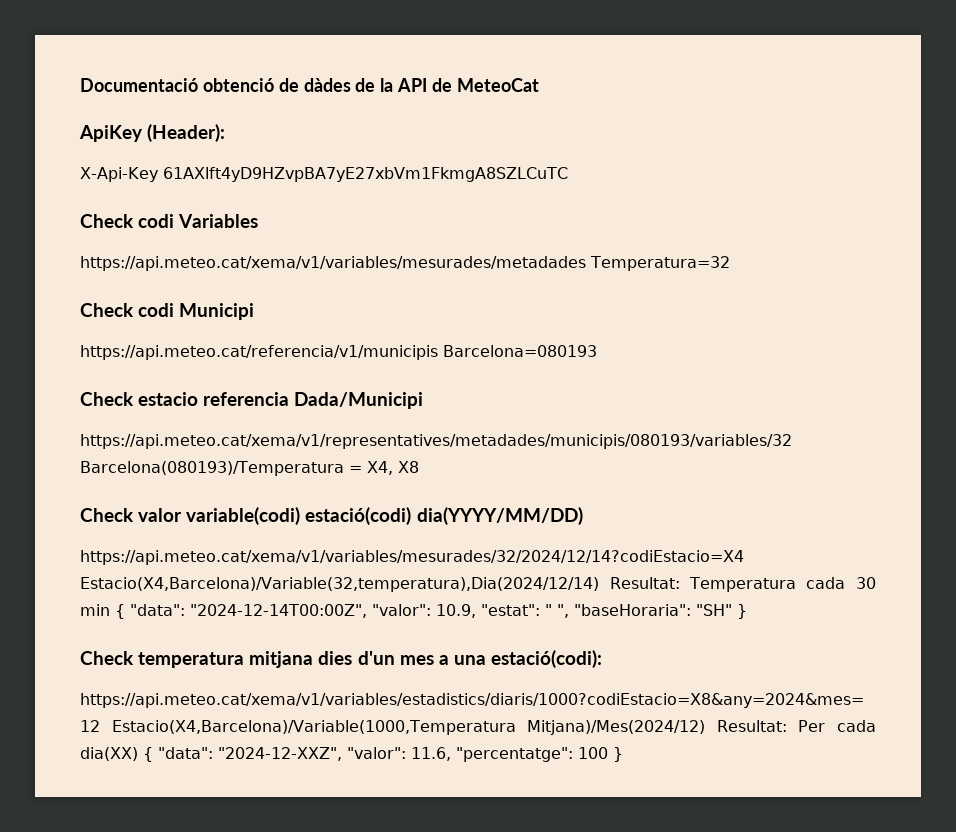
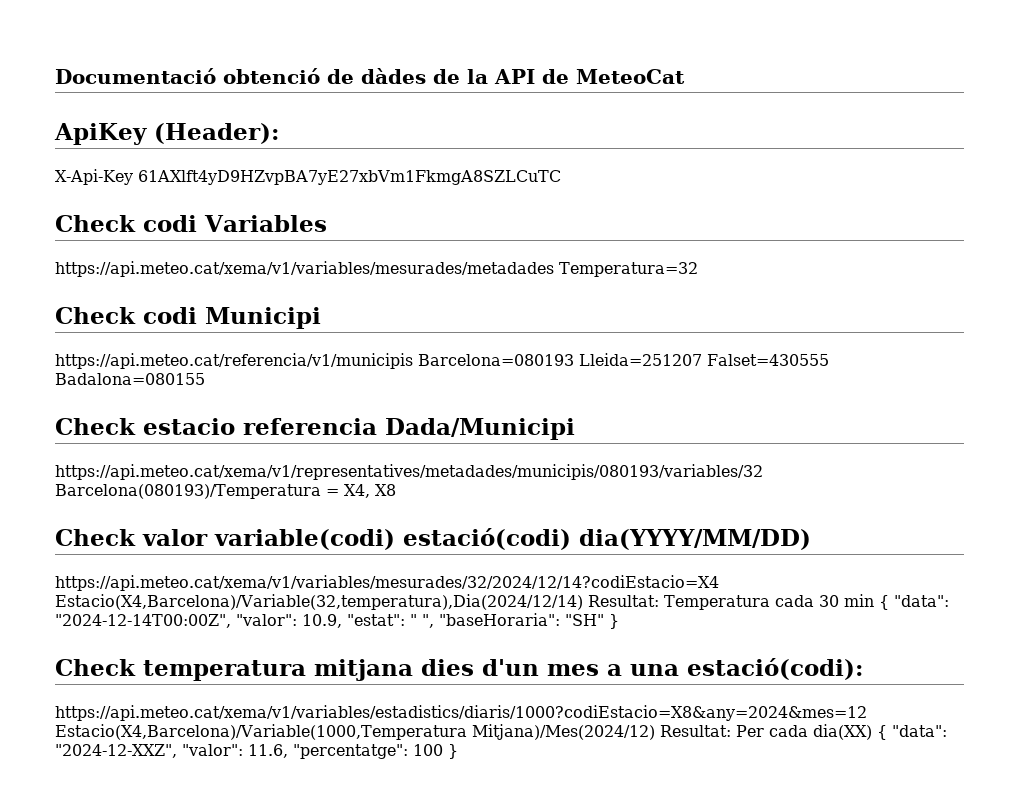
(597, 351) none -> [579,353,829,366] [55,373,205,385] Lleida=251207 Falset=430555 Badalona=080155

